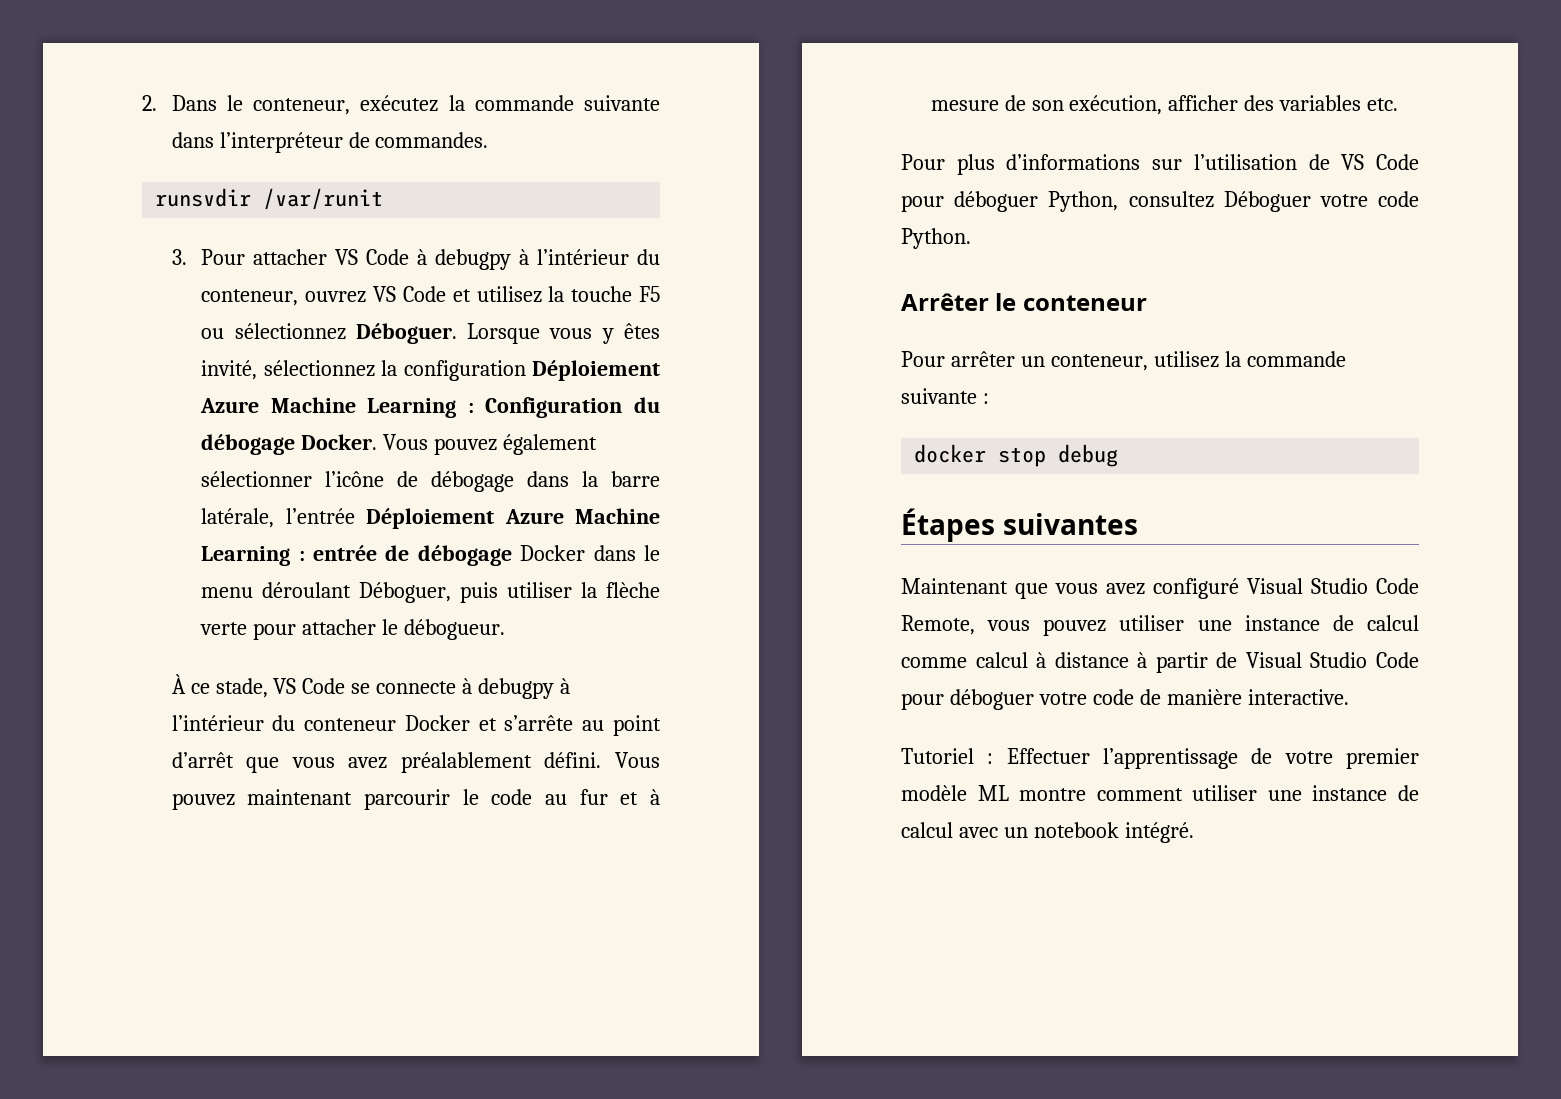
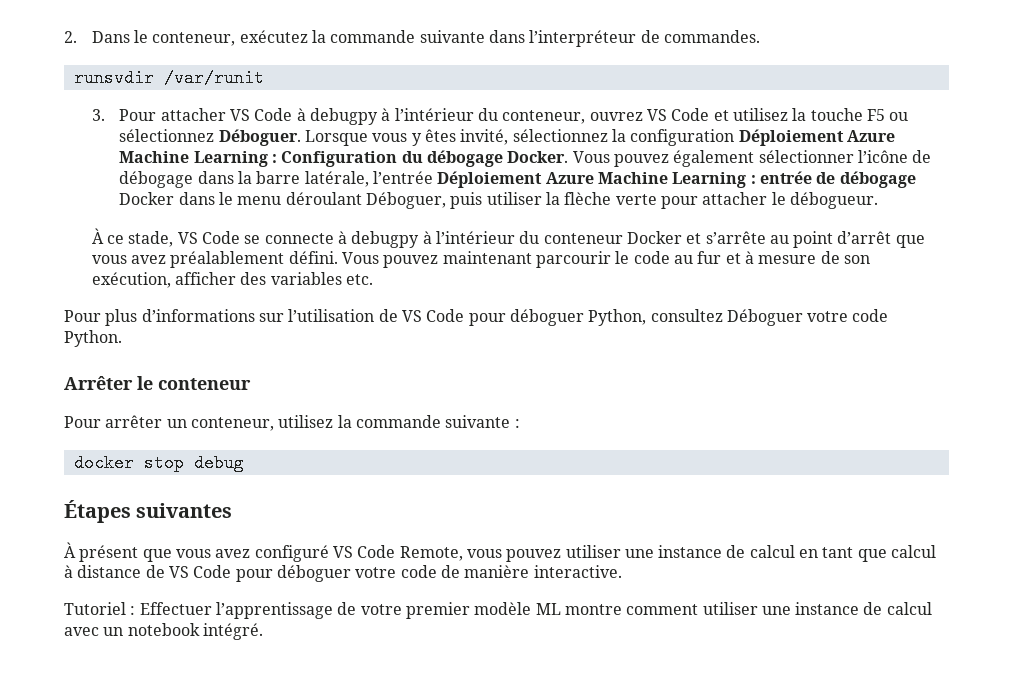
[901,578,1008,594] Maintenant -> [64,542,139,562] À présent
[1247,578,1368,594] Visual Studio -> [332,546,353,558] VS
[901,652,1368,673] comme calcul à distance à partir de Visual Studio -> [799,545,937,562] [64,565,189,578] en tant que calcul à distance de VS

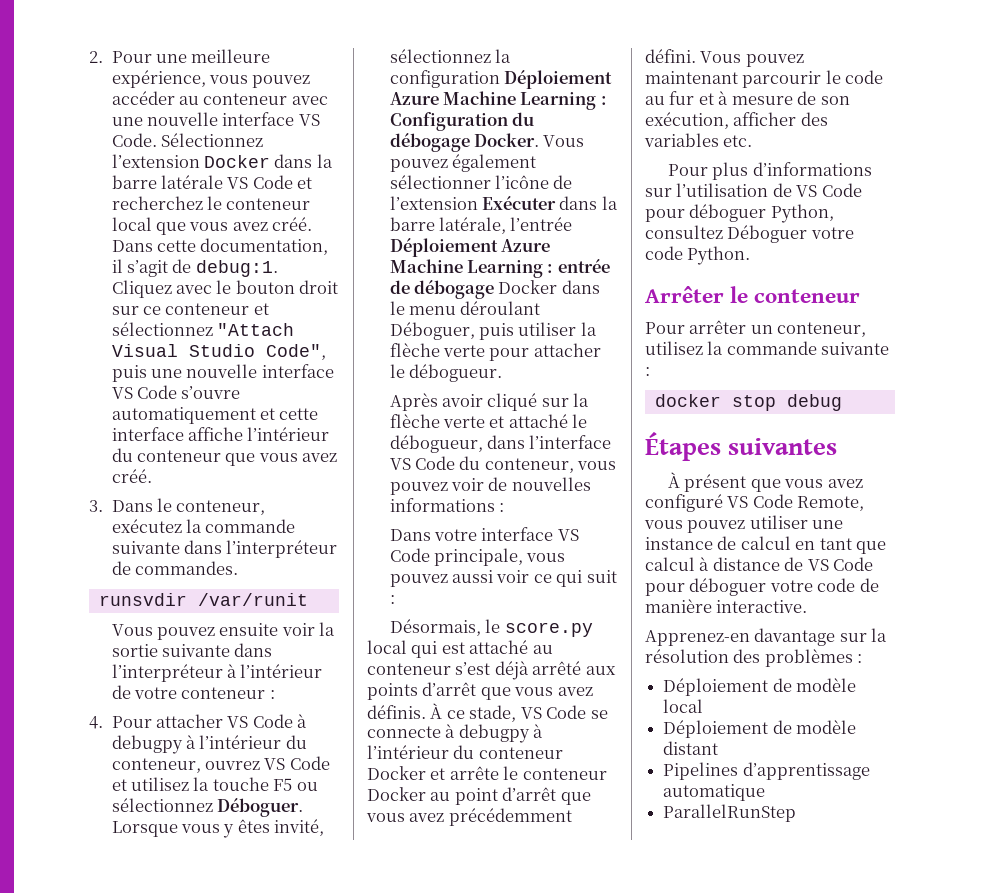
(77, 37) none -> [111,49,271,63] [111,70,311,88] [111,91,328,105] [111,112,320,126] [111,133,264,147] [111,154,333,168] [111,175,313,189] [111,196,311,210] [111,217,313,235] [111,238,329,255] [111,259,278,277] [111,280,339,298] [111,303,269,315] [111,322,295,336] [111,344,326,360] [111,364,334,382] [111,385,241,399] [111,407,319,424] [111,427,330,441] [111,448,338,466] [111,469,152,483] [89,500,103,512] Pour une meilleure expérience, vous pouvez accéder au conteneur avec une nouvelle interface VS Code. Sélectionnez l’extension Docker dans la barre latérale VS Code et recherchez le conteneur local que vous avez créé. Dans cette documentation, il s’agit de debug:1. Cliquez avec le bouton droit sur ce conteneur et sélectionnez "Attach Visual Studio Code", puis une nouvelle interface VS Code s’ouvre automatiquement et cette interface affiche l’intérieur du conteneur que vous avez créé. // 3.
[91,109,105,121] 3. -> [111,622,336,640] [111,643,273,657] [111,664,323,682] [111,685,275,699] [89,716,103,729] Vous pouvez ensuite voir la sortie suivante dans l’interpréteur à l’intérieur de votre conteneur : // 4.
[119,171,194,188] débogage -> [389,196,557,210] l’extension Exécuter
(878, 200) none -> [389,393,590,411] [389,414,588,428] [389,435,612,453] [389,456,617,473] [389,477,591,495] [389,498,505,512] [389,527,579,541] [389,548,566,566] [389,570,617,587] [389,595,395,604] [389,619,593,637] [367,640,553,658] [367,661,616,680] [367,682,593,700] [367,705,426,719] Après avoir cliqué sur la flèche verte et attaché le débogueur, dans l’interface VS Code du conteneur, vous pouvez voir de nouvelles informations : // Dans votre interface VS Code principale, vous pouvez aussi voir ce qui suit : // Désormais, le score.py local qui est attaché au conteneur s’est déjà arrêté aux points d’arrêt que vous avez définis.
[705,231,766,244] s’arrête -> [449,766,607,780] [367,787,426,801] arrête le conteneur Docker
[170,251,285,268] préalablement -> [448,808,572,826] précédemment
[64,602,932,619] [64,623,263,640] Tutoriel : Effectuer l’apprentissage de votre premier modèle ML montre comment utiliser une instance de calcul avec un notebook intégré. -> [645,628,888,646] [645,649,863,667] [663,678,857,696] [663,699,704,713] [663,720,857,738] [663,741,719,755] [663,762,870,780] [663,784,766,801] [663,804,797,822] Apprenez-en davantage sur la résolution des problèmes : // Déploiement de modèle local // Déploiement de modèle distant // Pipelines d’apprentissage automatique // ParallelRunStep

